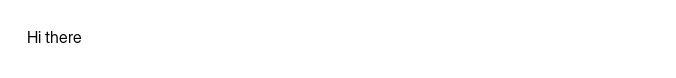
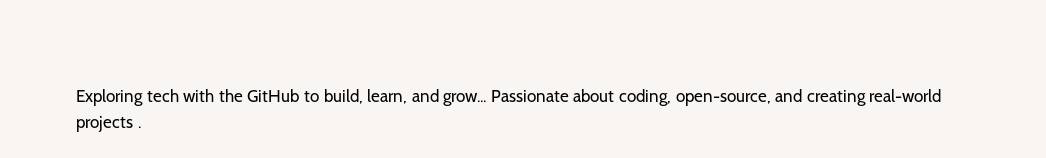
[27,31,83,43] Hi there -> [76,89,942,106] [76,116,141,132] Exploring tech with the GitHub to build, learn, and grow... Passionate about coding, open-source, and creating real-world projects .

